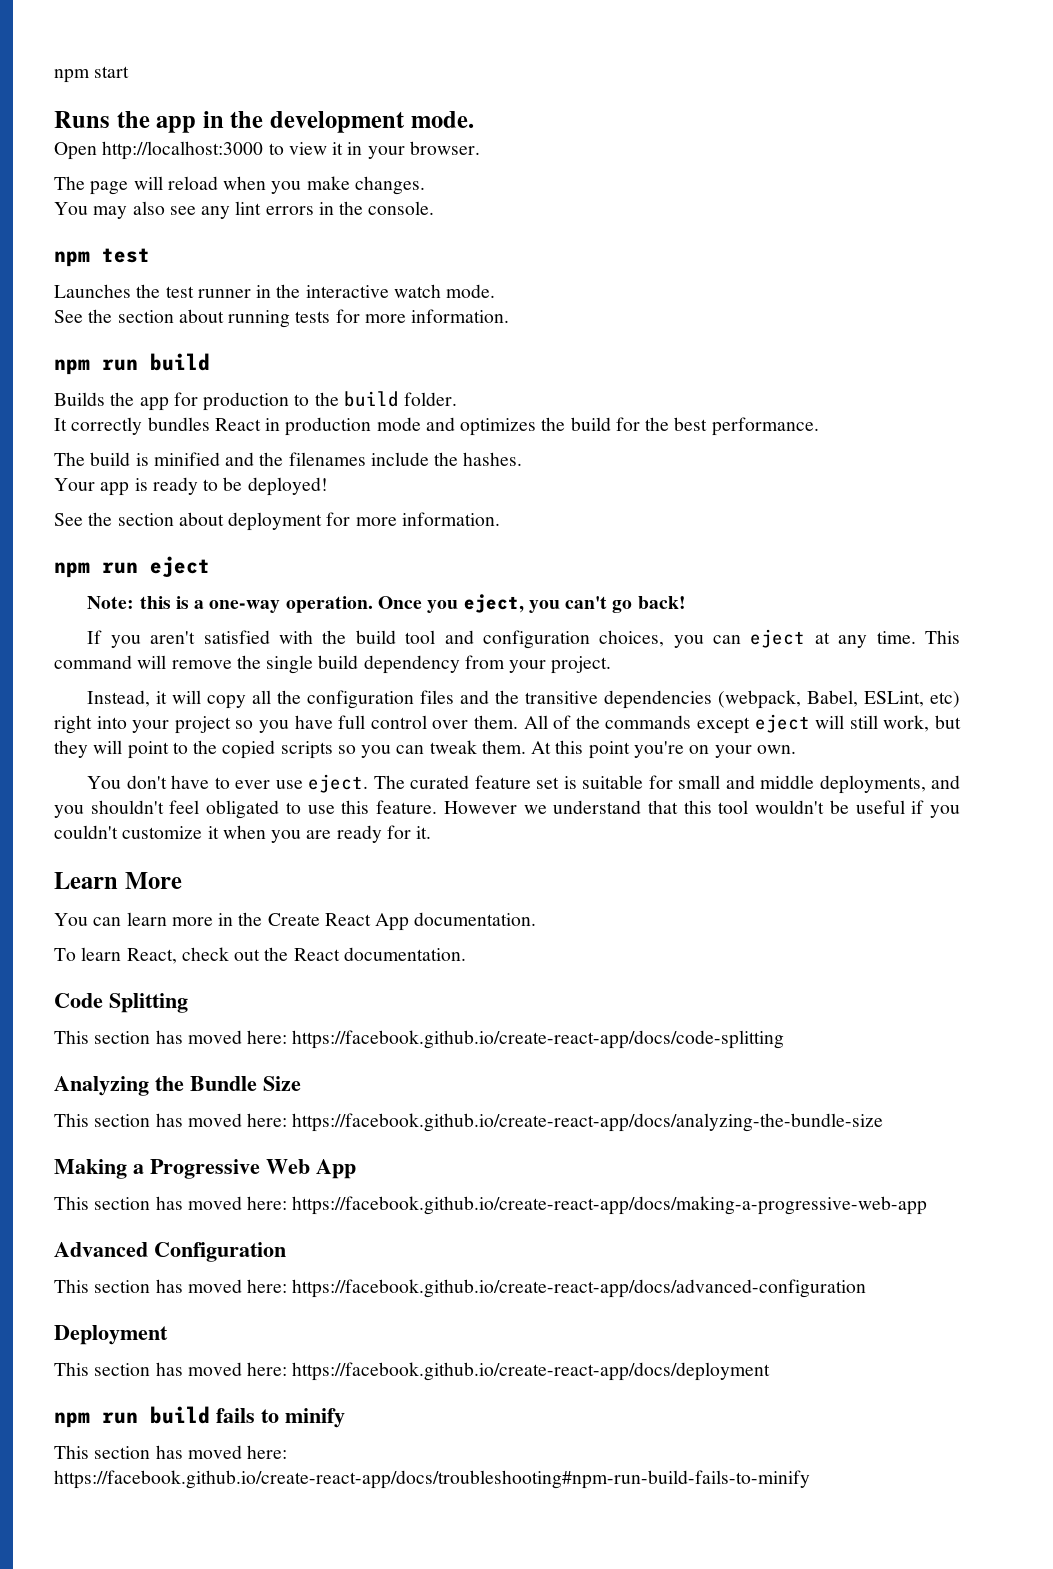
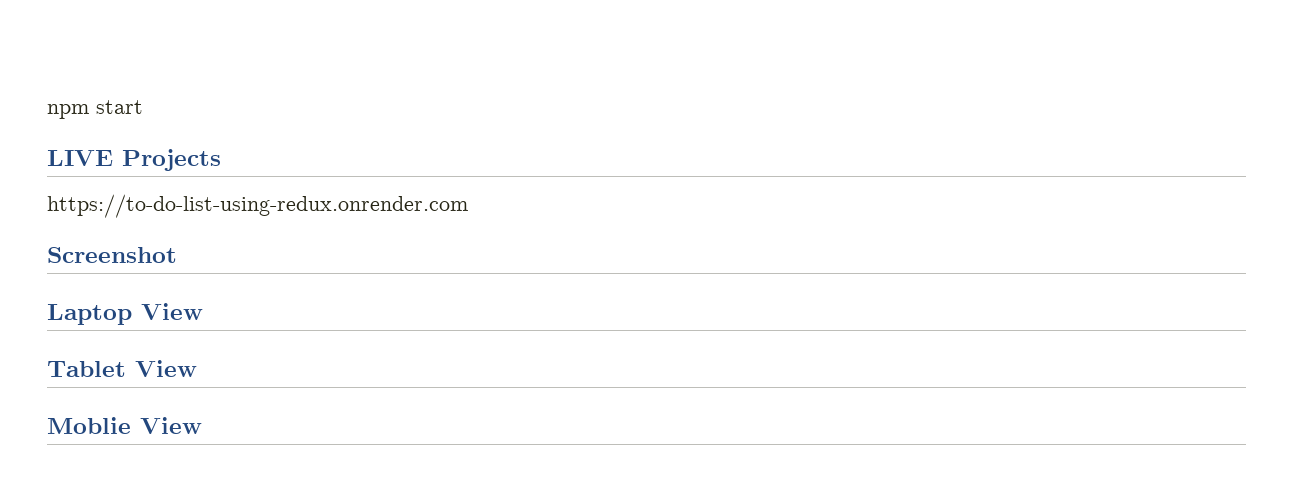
[54,111,474,133] [54,141,480,160] [54,176,425,195] [54,201,435,219] [54,248,150,267] [54,284,496,298] [54,309,510,328] [54,353,210,375] [54,391,458,411] [54,417,819,436] [54,452,523,466] [54,477,328,496] [54,512,500,531] [54,556,210,578] [87,594,686,613] [87,629,961,649] [54,655,612,674] [87,690,961,709] [54,714,962,734] [54,740,796,759] [87,774,961,794] [54,800,960,819] [54,825,432,843] [54,872,182,889] [54,912,537,931] [54,947,466,964] [54,993,188,1013] [54,1030,785,1049] [54,1076,301,1096] [54,1113,884,1132] [54,1159,356,1179] [54,1196,928,1215] [54,1242,286,1262] [54,1279,867,1298] [54,1325,168,1345] [54,1362,771,1381] [54,1406,345,1428] [54,1445,288,1459] [54,1470,810,1489] Runs the app in the development mode. // Open http://localhost:3000 to view it in your browser. // The page will reload when you make changes. // You may also see any lint errors in the console. // npm test // Launches the test runner in the interactive watch mode. // See the section about running tests for more information. // npm run build // Builds the app for production to the build folder. // It correctly bundles React in production mode and optimizes the build for the best performance. // The build is minified and the filenames include the hashes. // Your app is ready to be deployed! // See the section about deployment for more information. // npm run eject // Note: this is a one-way operation. Once you eject, you can't go back! // If you aren't satisfied with the build tool and configuration choices, you can eject at any time. This command will remove the single build dependency from your project. // Instead, it will copy all the configuration files and the transitive dependencies (webpack, Babel, ESLint, etc) right into your project so you have full control over them. All of the commands except eject will still work, but they will point to the copied scripts so you can tweak them. At this point you're on your own. // You don't have to ever use eject. The curated feature set is suitable for small and middle deployments, and you shouldn't feel obligated to use this feature. However we understand that this tool wouldn't be useful if you couldn't customize it when you are ready for it. // Learn More // You can learn more in the Create React App documentation. // To learn React, check out the React documentation. // Code Splitting // This section has moved here: https://facebook.github.io/create-react-app/docs/code-splitting // Analyzing the Bundle Size // This section has moved here: https://facebook.github.io/create-react-app/docs/analyzing-the-bundle-size // Making a Progressive Web App // This section has moved here: https://facebook.github.io/create-react-app/docs/making-a-progressive-web-app // Advanced Configuration // This section has moved here: https://facebook.github.io/create-react-app/docs/advanced-configuration // Deployment // This section has moved here: https://facebook.github.io/create-react-app/docs/deployment // npm run build fails to minify // This section has moved here: https://facebook.github.io/create-react-app/docs/troubleshooting#npm-run-build-fails-to-minify -> [47,149,221,171] [47,194,468,218] [47,247,177,263] [47,303,203,325] [47,360,197,377] [47,417,202,434] LIVE Projects // https://to-do-list-using-redux.onrender.com // Screenshot // Laptop View // Tablet View // Moblie View

